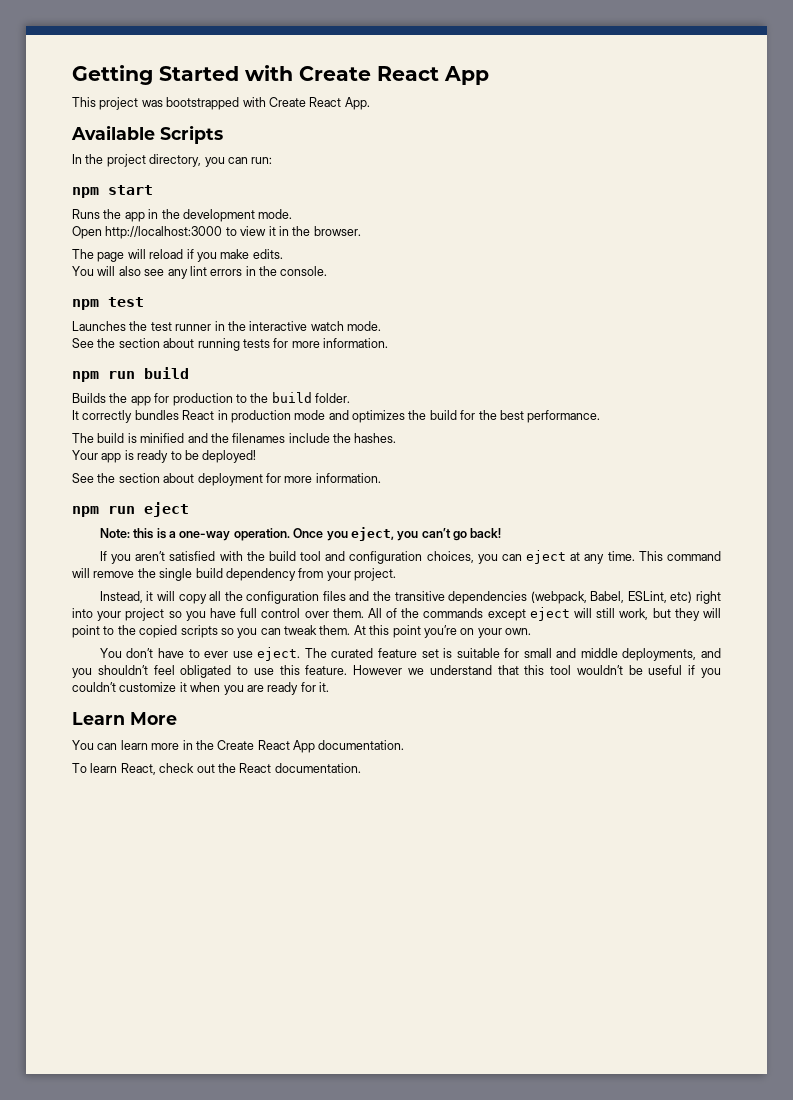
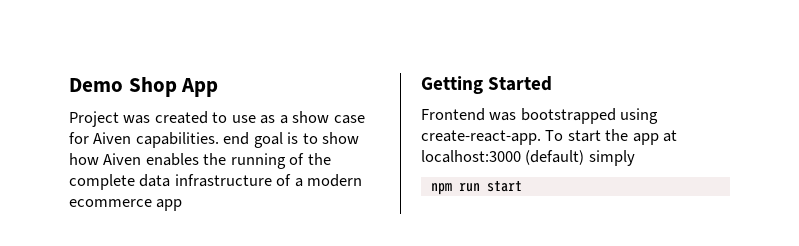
[72,65,489,85] [72,97,370,110] [71,125,223,144] [72,154,273,167] [72,185,153,198] [72,209,293,222] [72,226,361,239] [72,249,283,262] [72,266,328,279] [72,297,144,310] [72,321,381,331] [72,338,388,351] [72,367,189,382] [72,392,350,406] [72,410,601,423] [72,433,397,443] [72,450,257,463] [72,473,381,486] [72,502,189,517] [99,527,502,541] [99,550,721,564] [72,568,396,581] [99,591,721,604] [72,607,721,621] [72,625,531,638] [99,647,721,661] [72,665,722,678] [72,682,329,695] [72,712,177,725] [72,740,405,753] [72,763,361,775] Getting Started with Create React App // This project was bootstrapped with Create React App. // Available Scripts // In the project directory, you can run: // npm start // Runs the app in the development mode. // Open http://localhost:3000 to view it in the browser. // The page will reload if you make edits. // You will also see any lint errors in the console. // npm test // Launches the test runner in the interactive watch mode. // See the section about running tests for more information. // npm run build // Builds the app for production to the build folder. // It correctly bundles React in production mode and optimizes the build for the best performance. // The build is minified and the filenames include the hashes. // Your app is ready to be deployed! // See the section about deployment for more information. // npm run eject // Note: this is a one-way operation. Once you eject, you can’t go back! // If you aren’t satisfied with the build tool and configuration choices, you can eject at any time. This command will remove the single build dependency from your project. // Instead, it will copy all the configuration files and the transitive dependencies (webpack, Babel, ESLint, etc) right into your project so you have full control over them. All of the commands except eject will still work, but they will point to the copied scripts so you can tweak them. At this point you’re on your own. // You don’t have to ever use eject. The curated feature set is suitable for small and middle deployments, and you shouldn’t feel obligated to use this feature. However we understand that this tool wouldn’t be useful if you couldn’t customize it when you are ready for it. // Learn More // You can learn more in the Create React App documentation. // To learn React, check out the React documentation. -> [69,77,219,97] [69,111,365,127] [69,132,360,148] [69,153,331,169] [69,174,363,190] [69,199,183,211] [421,76,553,94] [421,108,659,124] [421,129,678,145] [421,150,635,166] [430,181,522,195] Demo Shop App // Project was created to use as a show case for Aiven capabilities. end goal is to show how Aiven enables the running of the complete data infrastructure of a modern ecommerce app // Getting Started // Frontend was bootstrapped using create-react-app. To start the app at localhost:3000 (default) simply // npm run start

